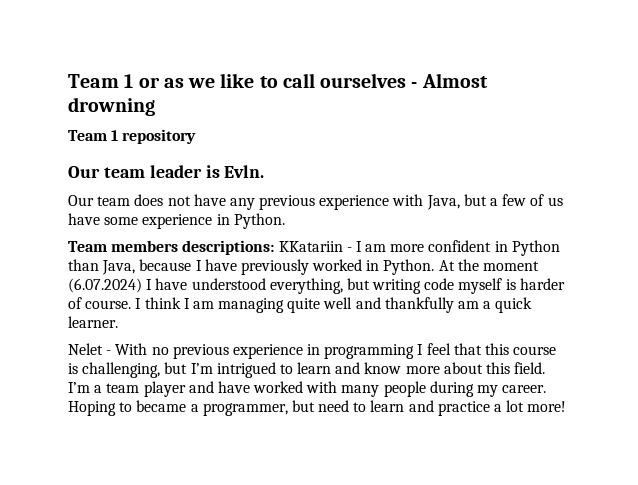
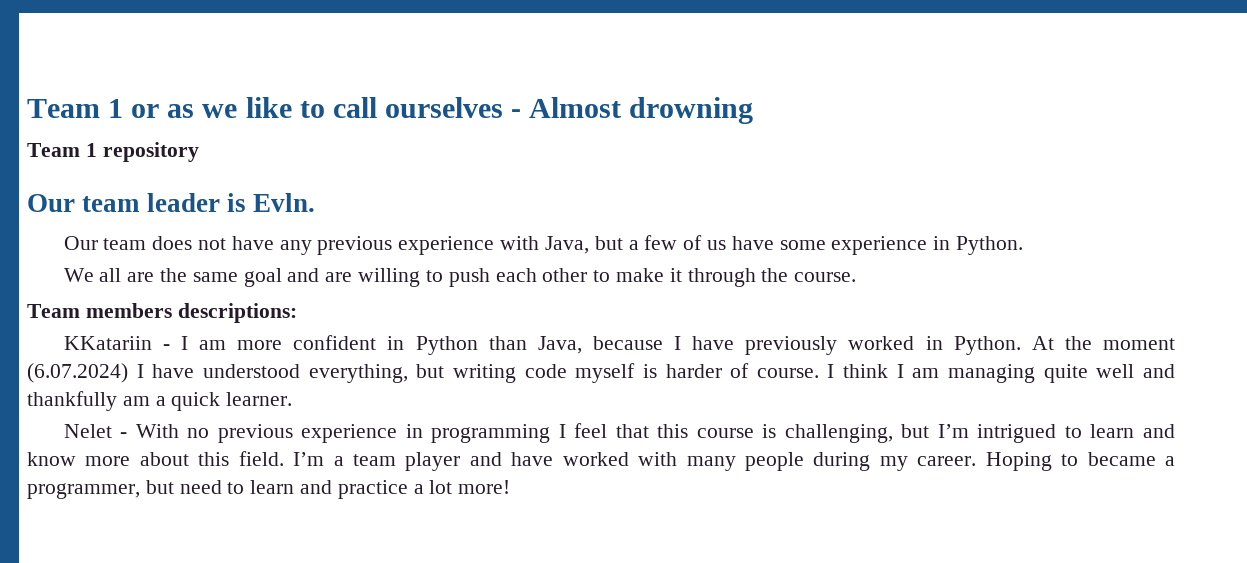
(285, 221) none -> [63,268,857,287] // We all are the same goal and are willing to push each other to make it through the course.
(275, 247) none -> (297, 313) //

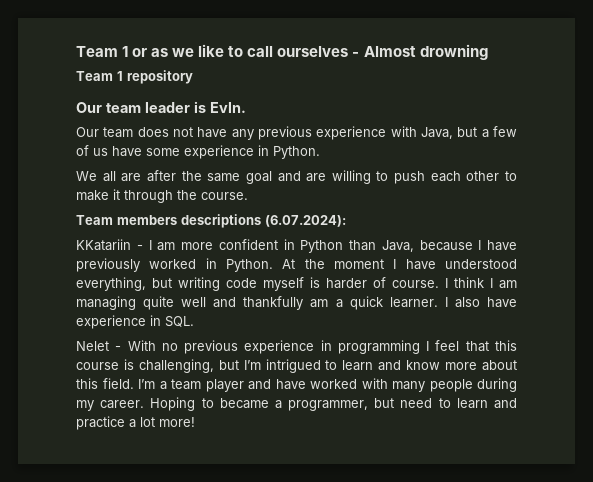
(155, 277) none -> [146,170,176,182] after
[177,303,297,323] descriptions: -> [181,214,346,228] descriptions (6.07.2024):
[27,363,128,383] (6.07.2024) -> (384, 264) none
(293, 399) none -> [444,297,517,308] [76,315,194,329] I also have experience in SQL.

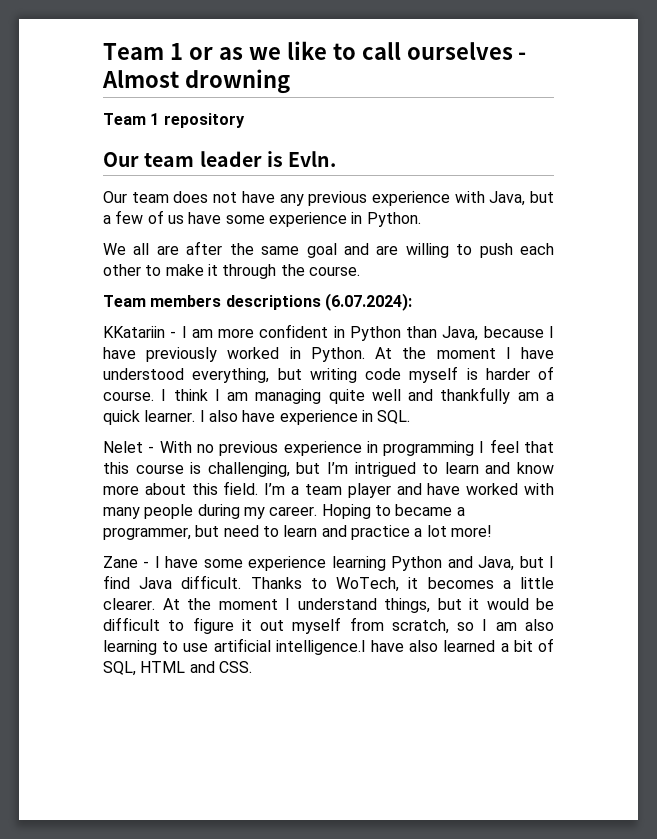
(195, 422) none -> [103,556,554,571] [103,575,554,592] [103,598,554,613] [103,617,554,634] [103,638,554,655] [103,661,252,676] // Zane - I have some experience learning Python and Java, but I find Java difficult. Thanks to WoTech, it becomes a little clearer. At the moment I understand things, but it would be difficult to figure it out myself from scratch, so I am also learning to use artificial intelligence.I have also learned a bit of SQL, HTML and CSS.

